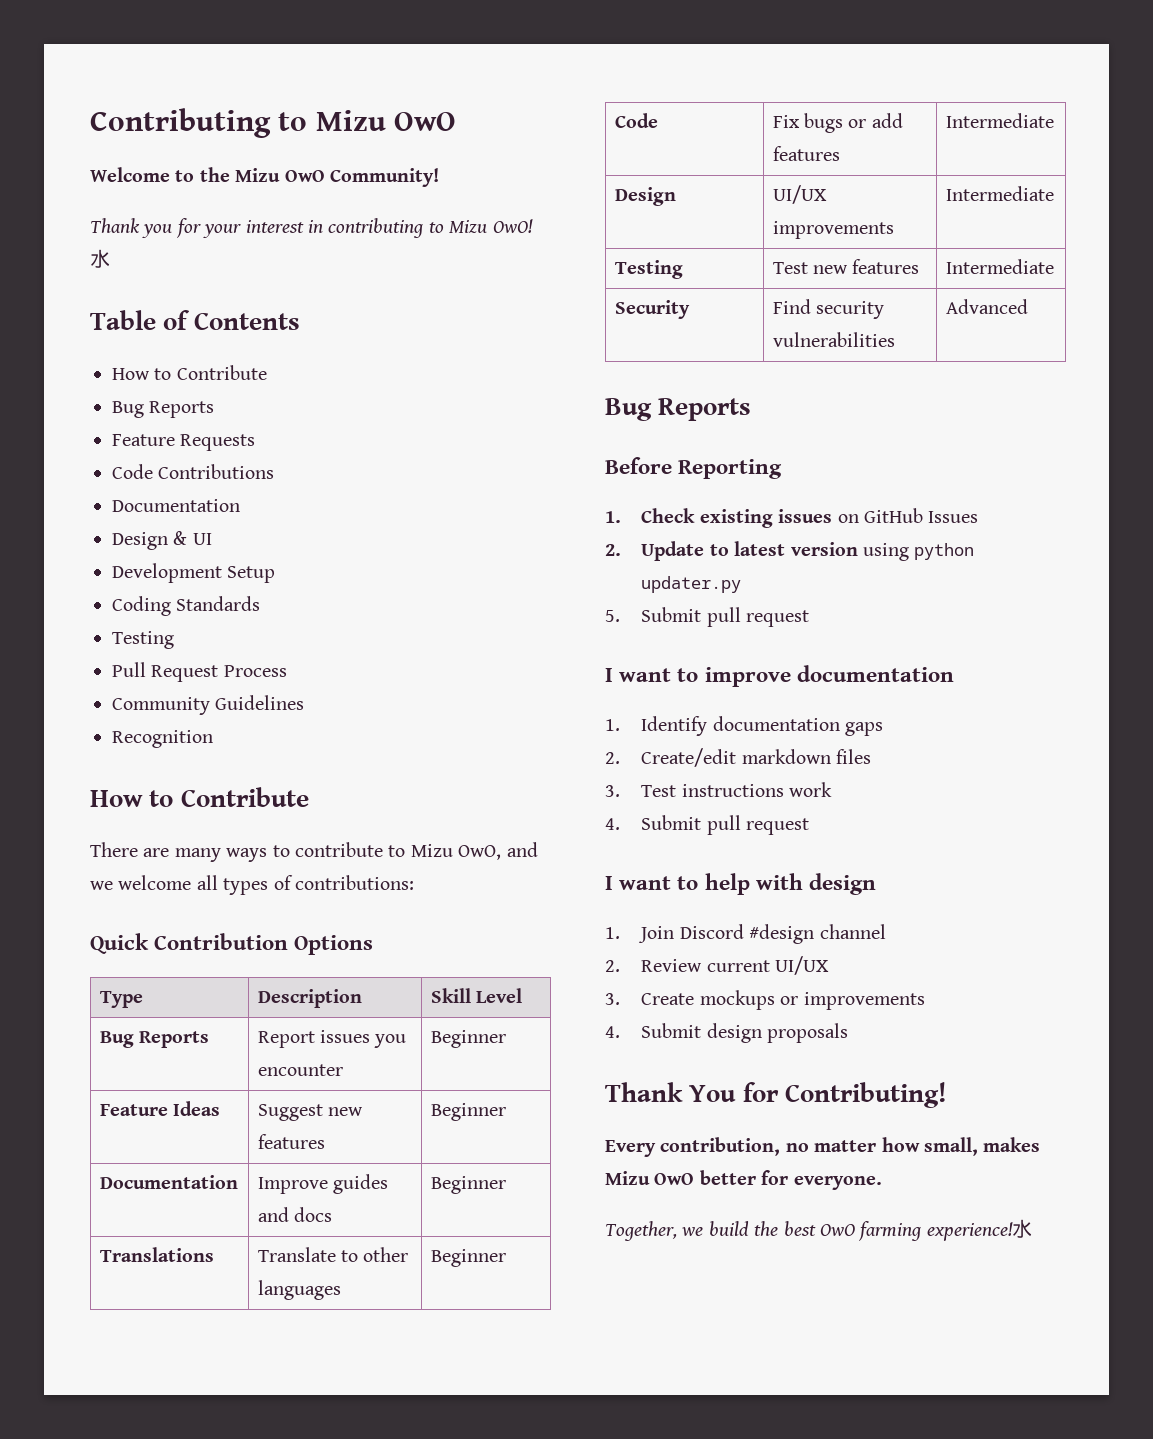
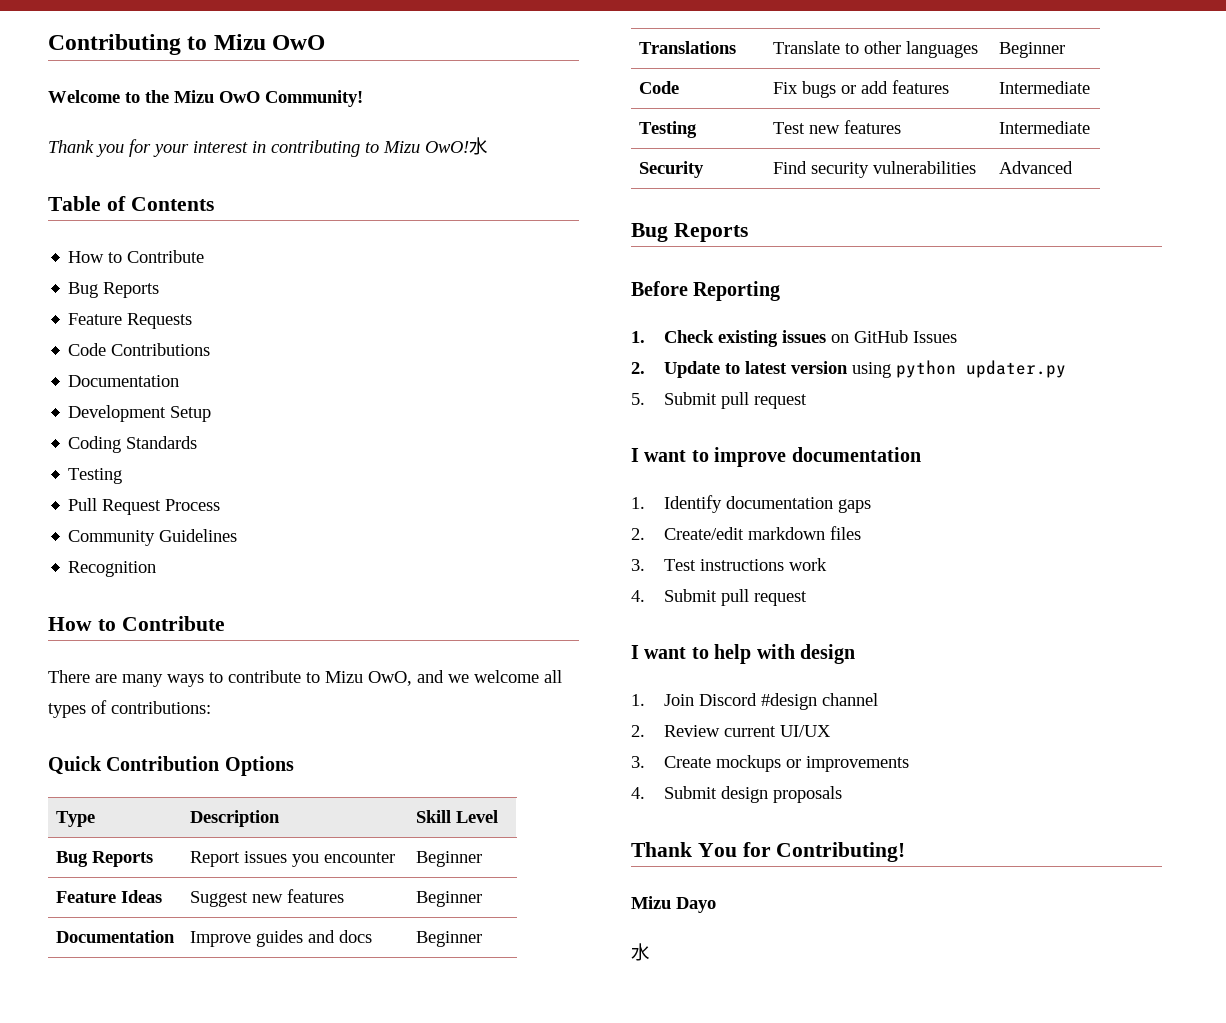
[112,531,212,550] // Design & UI -> (180, 381) none
[614,187,676,206] [772,185,827,204] [772,221,894,239] [945,186,1054,201] // Design | UI/UX improvements | Intermediate -> (1090, 87) none
[605,1137,1041,1157] [605,1170,882,1190] [605,1221,1013,1241] Every contribution, no matter how small, makes Mizu OwO better for everyone. // Together, we build the best OwO farming experience! -> [631,896,716,913] Mizu Dayo //

